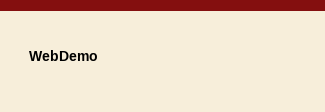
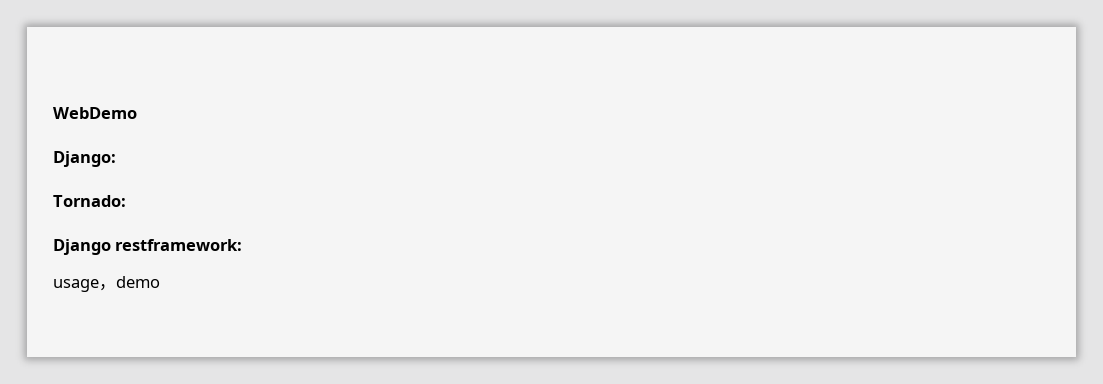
(98, 55) none -> [53,151,116,167] [53,195,126,207] [53,239,243,255] [53,276,160,292] // Django: // Tornado: // Django restframework: // usage，demo

